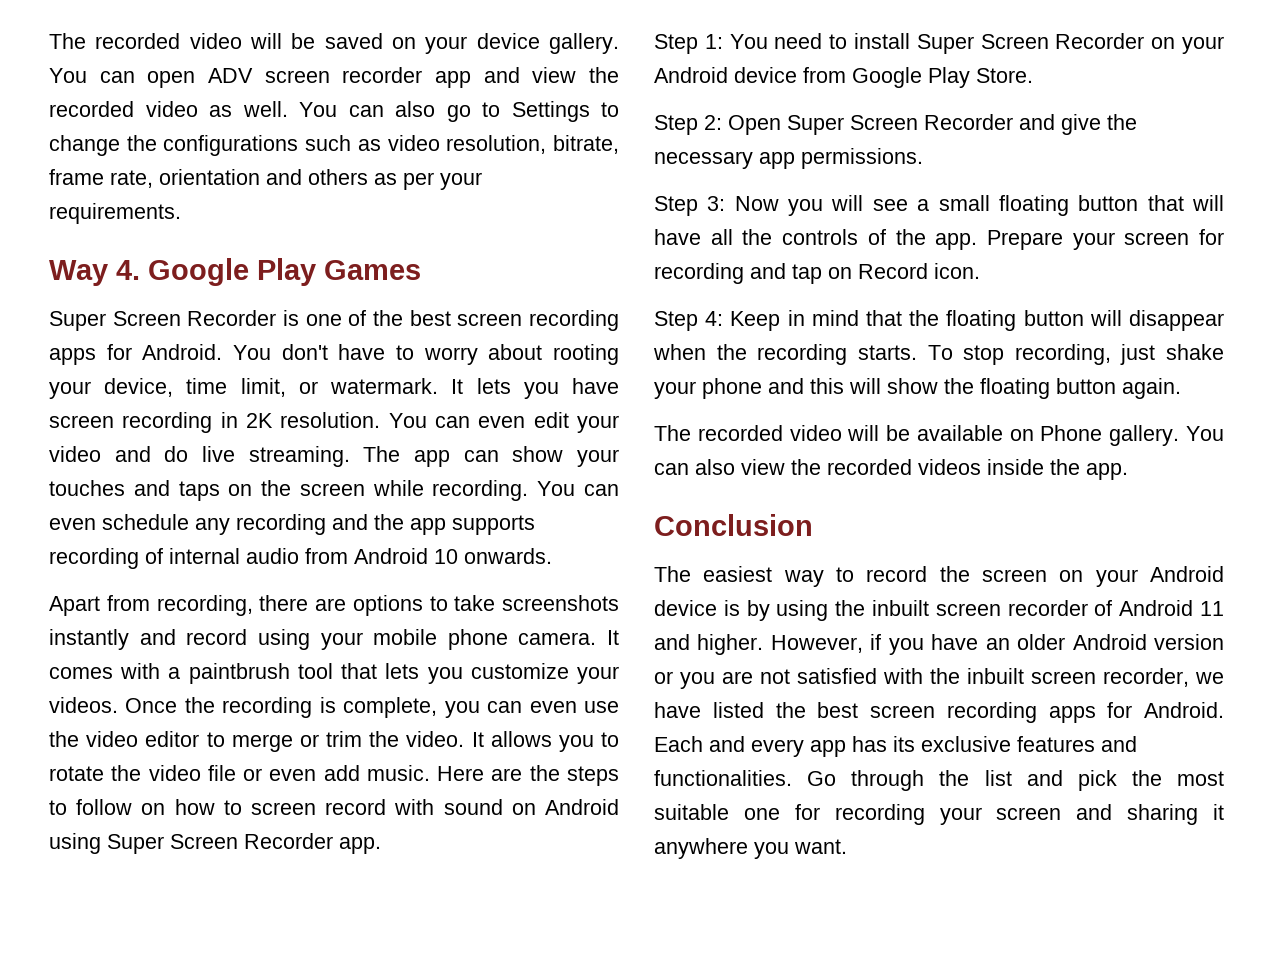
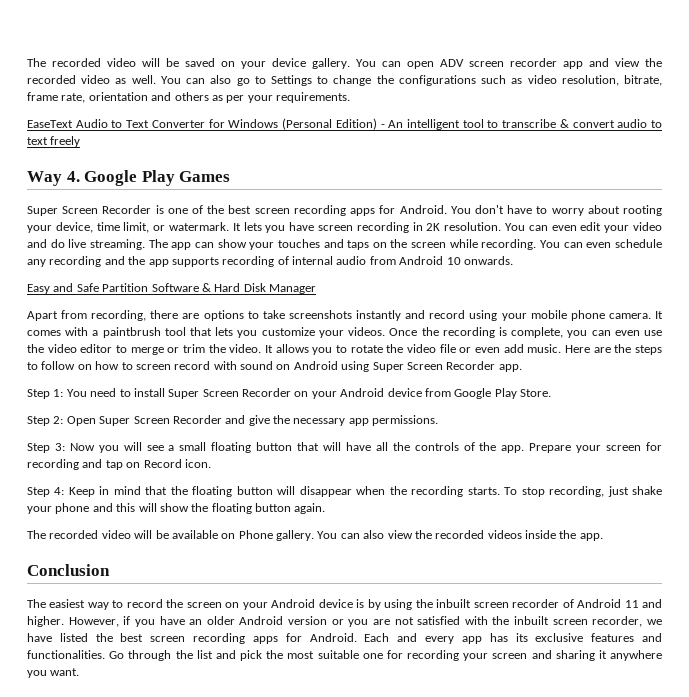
(181, 213) none -> [27,118,662,130] [27,136,81,147] // EaseText Audio to Text Converter for Windows (Personal Edition) - An intelligent tool to transcribe & convert audio to text freely
(552, 556) none -> [27,283,316,294] // Easy and Safe Partition Software & Hard Disk Manager

